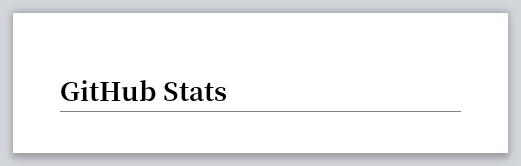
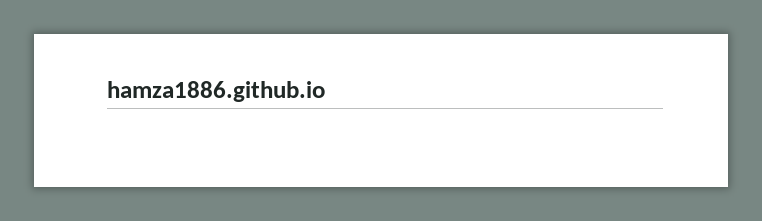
[60,80,228,101] GitHub Stats -> [107,81,325,102] hamza1886.github.io

